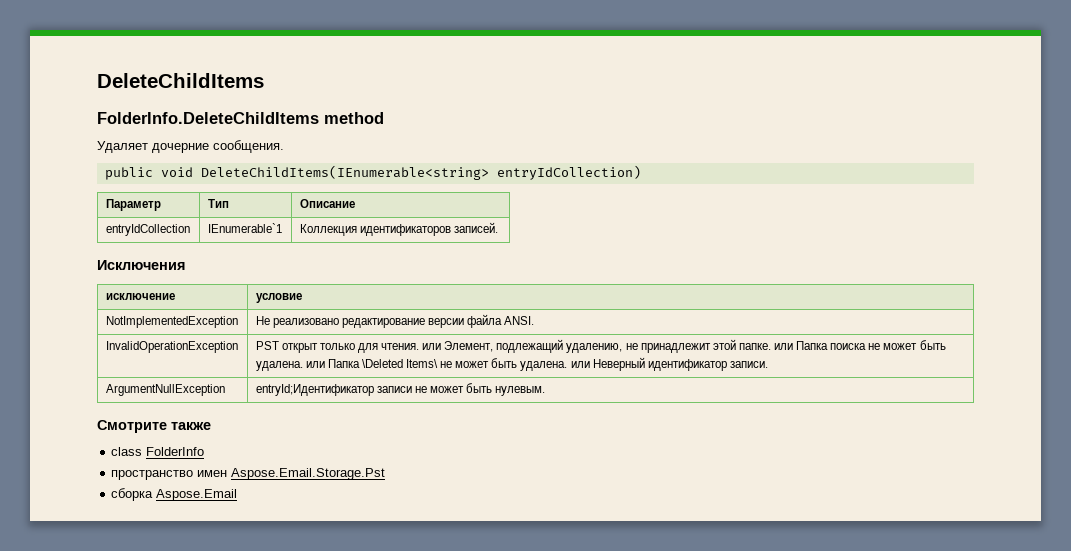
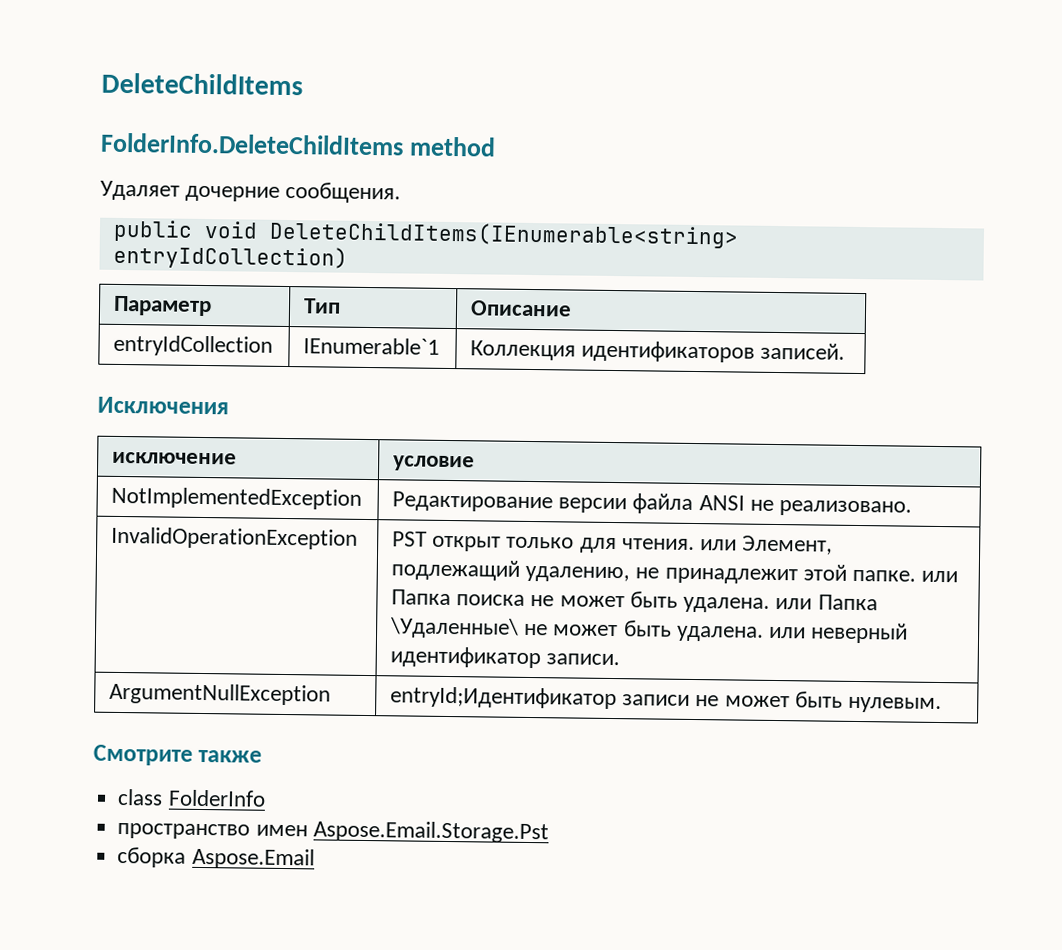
[255,314,535,328] Не реализовано редактирование версии файла ANSI. -> [392,491,913,517] Редактирование версии файла ANSI не реализовано.
[361,357,645,371] \Deleted Items\ не может быть удалена. или Неверный -> [390,617,909,644] \Удаленные\ не может быть удалена. или неверный

